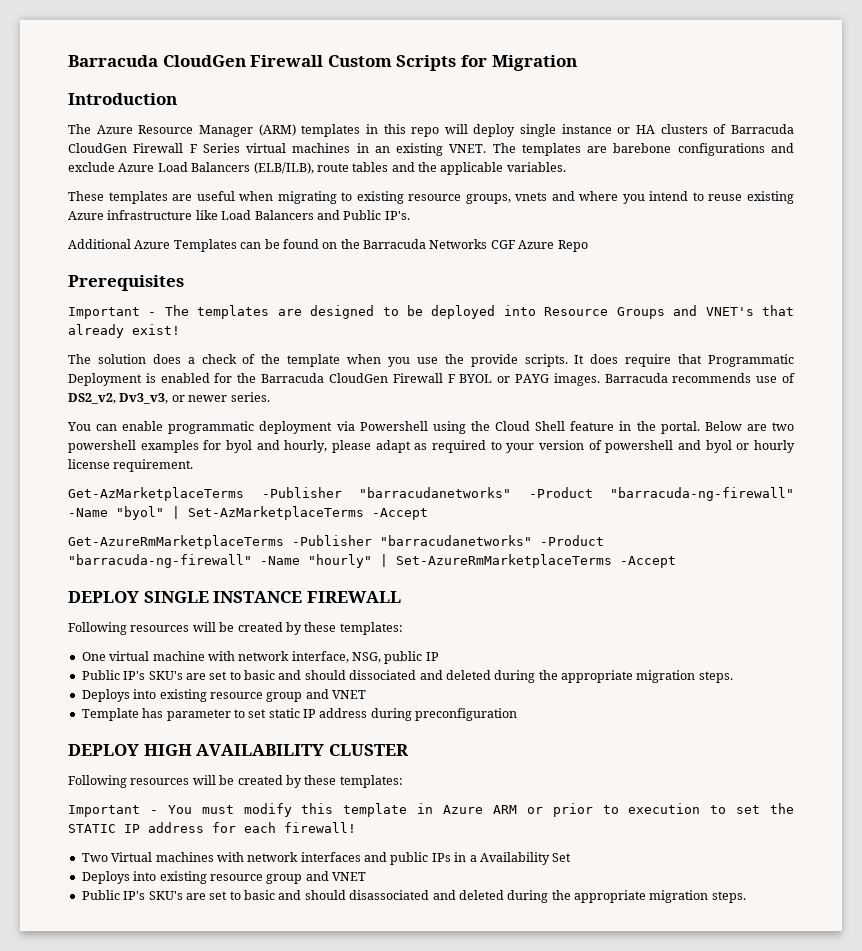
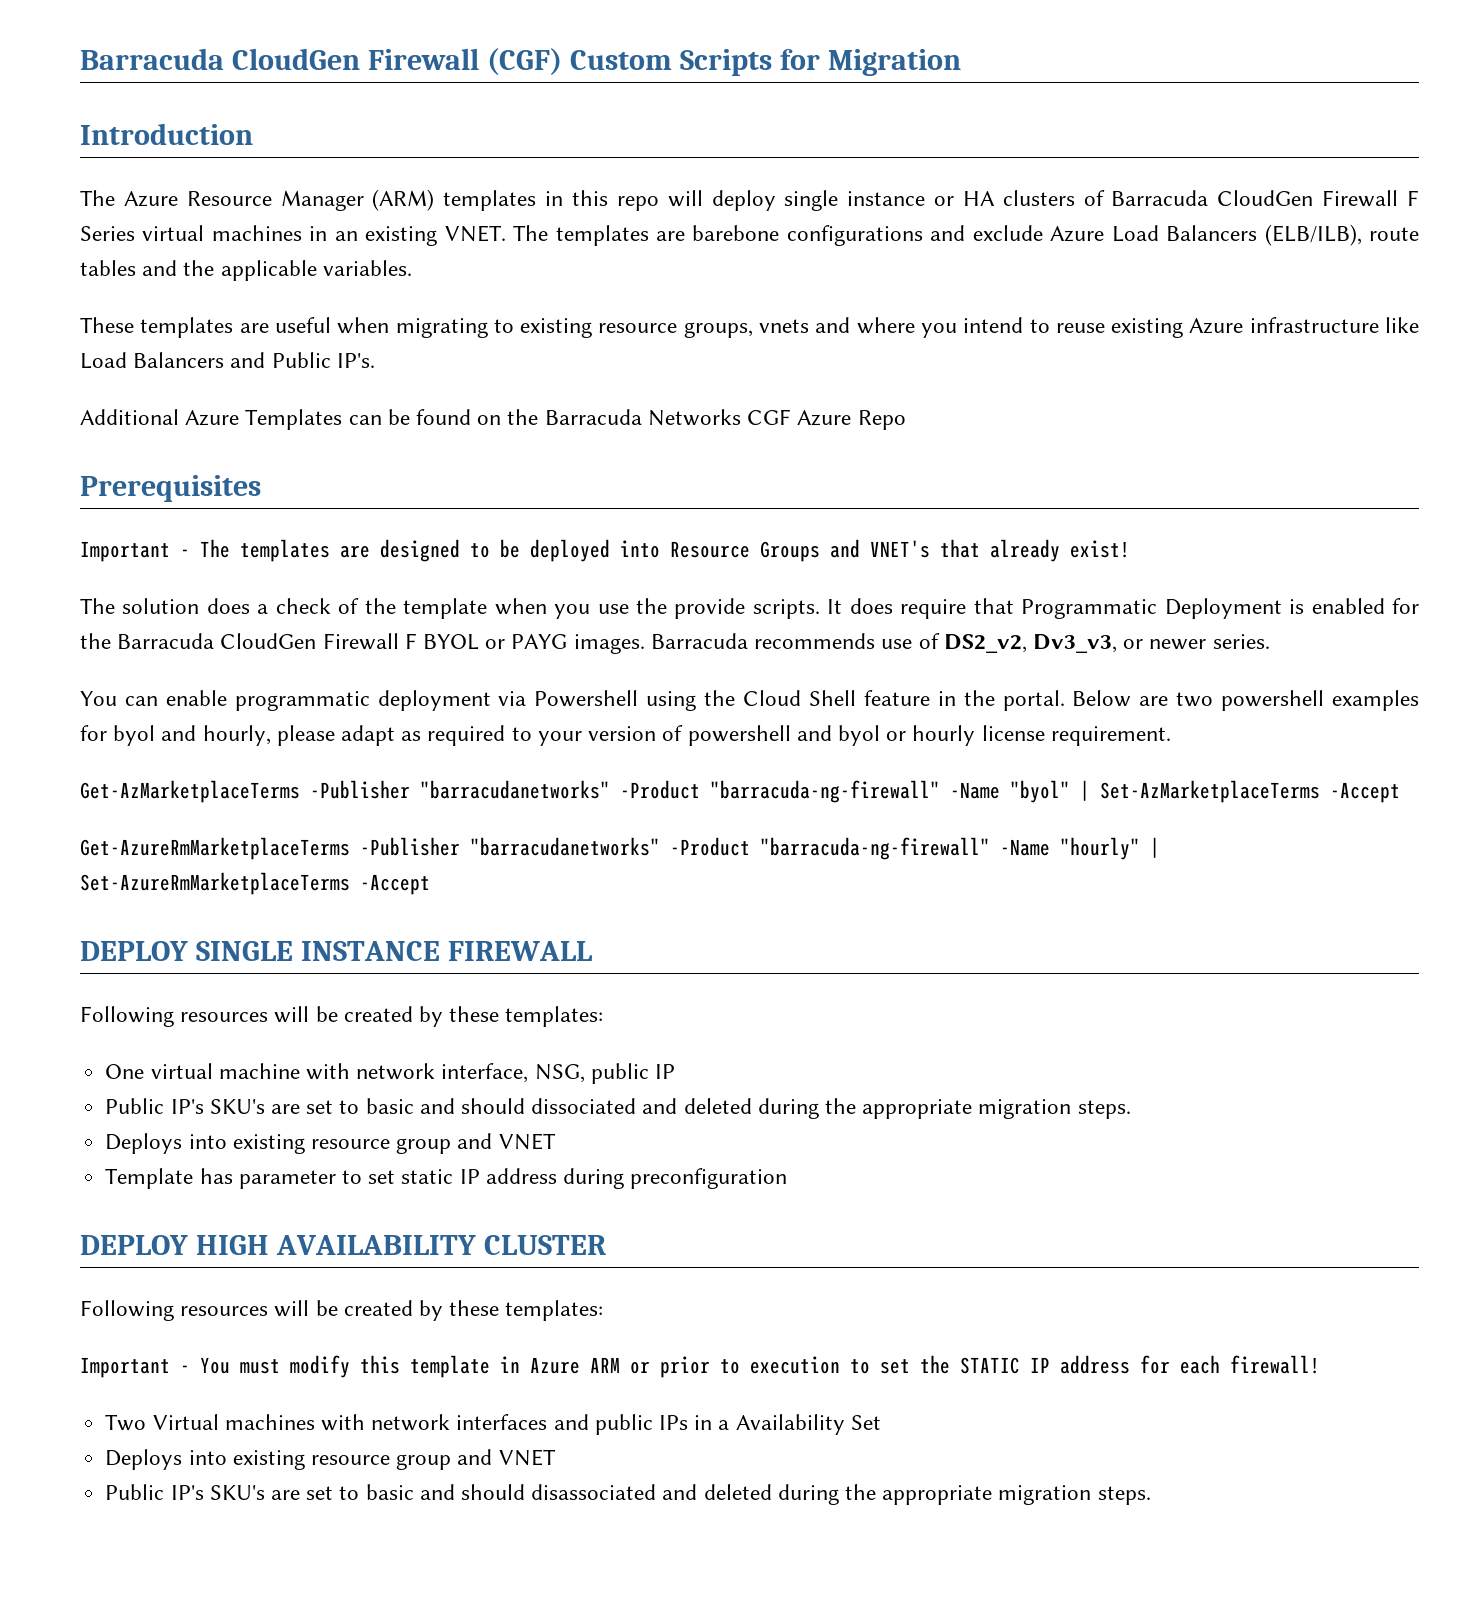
[68,55,324,67] Barracuda CloudGen Firewall -> [80,48,562,75] Barracuda CloudGen Firewall (CGF)

